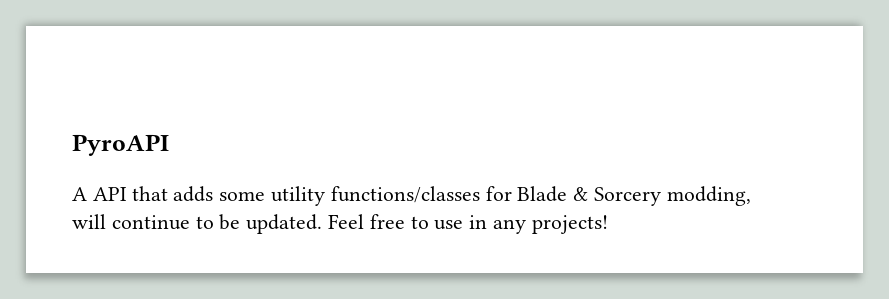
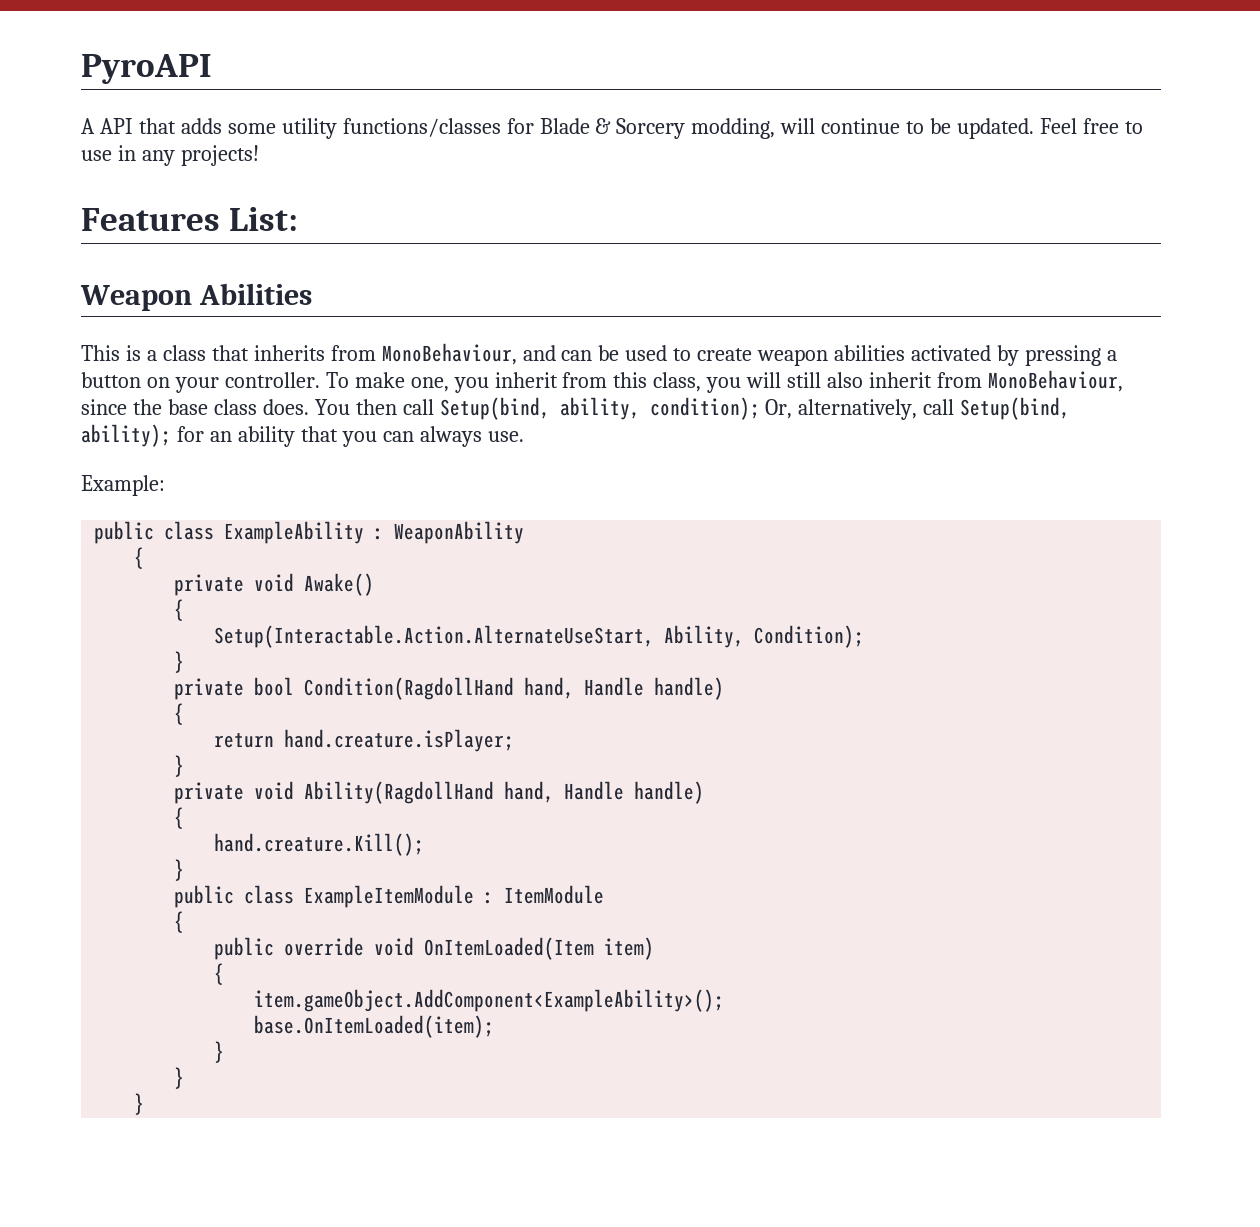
(608, 224) none -> [81,207,299,231] [80,283,312,311] [81,343,1117,366] [81,370,1123,393] [81,397,1071,420] [81,424,524,447] [81,475,165,496] [94,521,525,544] [134,547,145,569] [174,573,375,596] [174,599,185,621] [214,625,865,648] [174,651,185,673] [174,677,725,700] [174,703,185,725] [214,729,515,752] [174,755,185,777] [174,781,705,804] [174,807,185,829] [214,833,425,856] [174,859,185,881] [174,885,605,908] [174,911,185,933] [214,937,655,960] [214,963,225,985] [254,989,725,1012] [254,1015,495,1038] [214,1041,225,1063] [174,1067,185,1089] [134,1093,145,1115] // Features List: // Weapon Abilities // This is a class that inherits from MonoBehaviour, and can be used to create weapon abilities activated by pressing a button on your controller. To make one, you inherit from this class, you will still also inherit from MonoBehaviour, since the base class does. You then call Setup(bind, ability, condition); Or, alternatively, call Setup(bind, ability); for an ability that you can always use. // Example: // public class ExampleAbility : WeaponAbility // { // private void Awake() // { // Setup(Interactable.Action.AlternateUseStart, Ability, Condition); // } // private bool Condition(RagdollHand hand, Handle handle) // { // return hand.creature.isPlayer; // } // private void Ability(RagdollHand hand, Handle handle) // { // hand.creature.Kill(); // } // public class ExampleItemModule : ItemModule // { // public override void OnItemLoaded(Item item) // { // item.gameObject.AddComponent<ExampleAbility>(); // base.OnItemLoaded(item); // } // } // }

